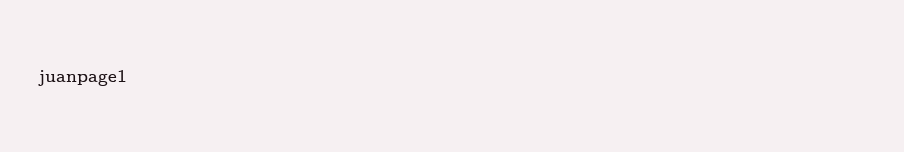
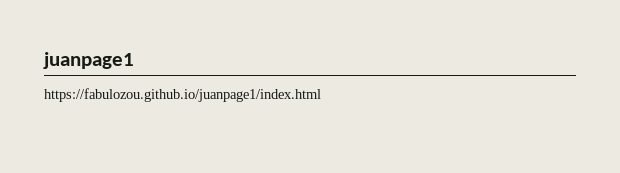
(127, 78) none -> [44,88,321,102] // https://fabulozou.github.io/juanpage1/index.html

